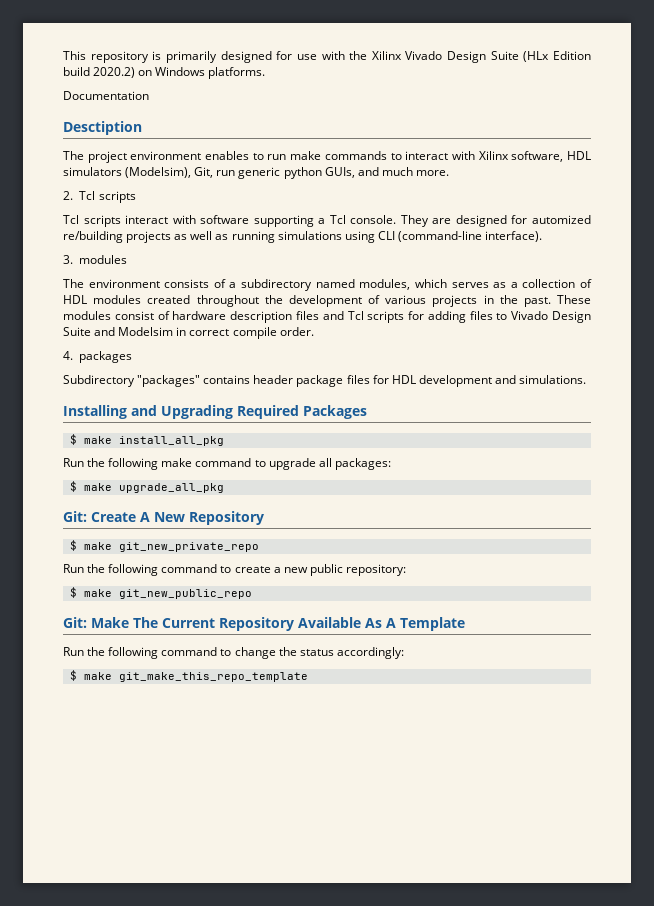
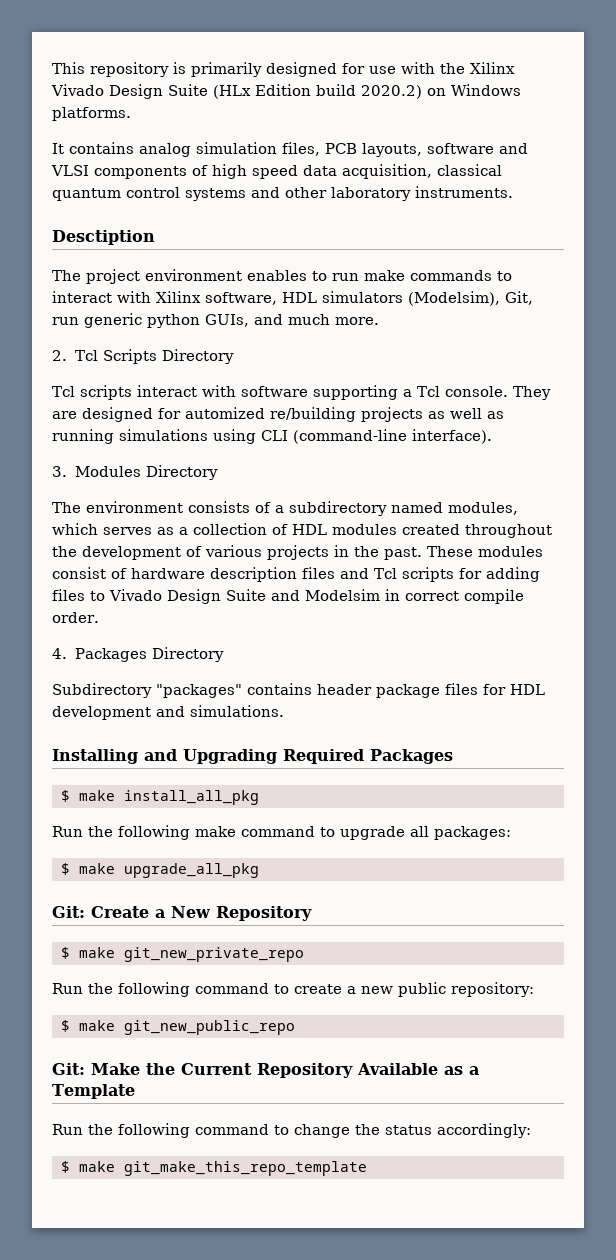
[63,91,149,100] Documentation -> [52,142,528,157] [51,164,502,179] [52,186,513,201] It contains analog simulation files, PCB layouts, software and VLSI components of high speed data acquisition, classical quantum control systems and other laboratory instruments.
[98,191,136,203] scripts -> [102,349,234,364] Scripts Directory
[79,255,128,264] modules -> [75,465,219,480] Modules Directory
[79,351,133,363] packages -> [75,647,225,662] Packages Directory
[140,512,150,522] A -> [155,909,165,918] a
[133,617,158,628] The -> [146,1063,175,1075] the
[365,618,396,628] As A -> [444,1066,479,1075] as a

